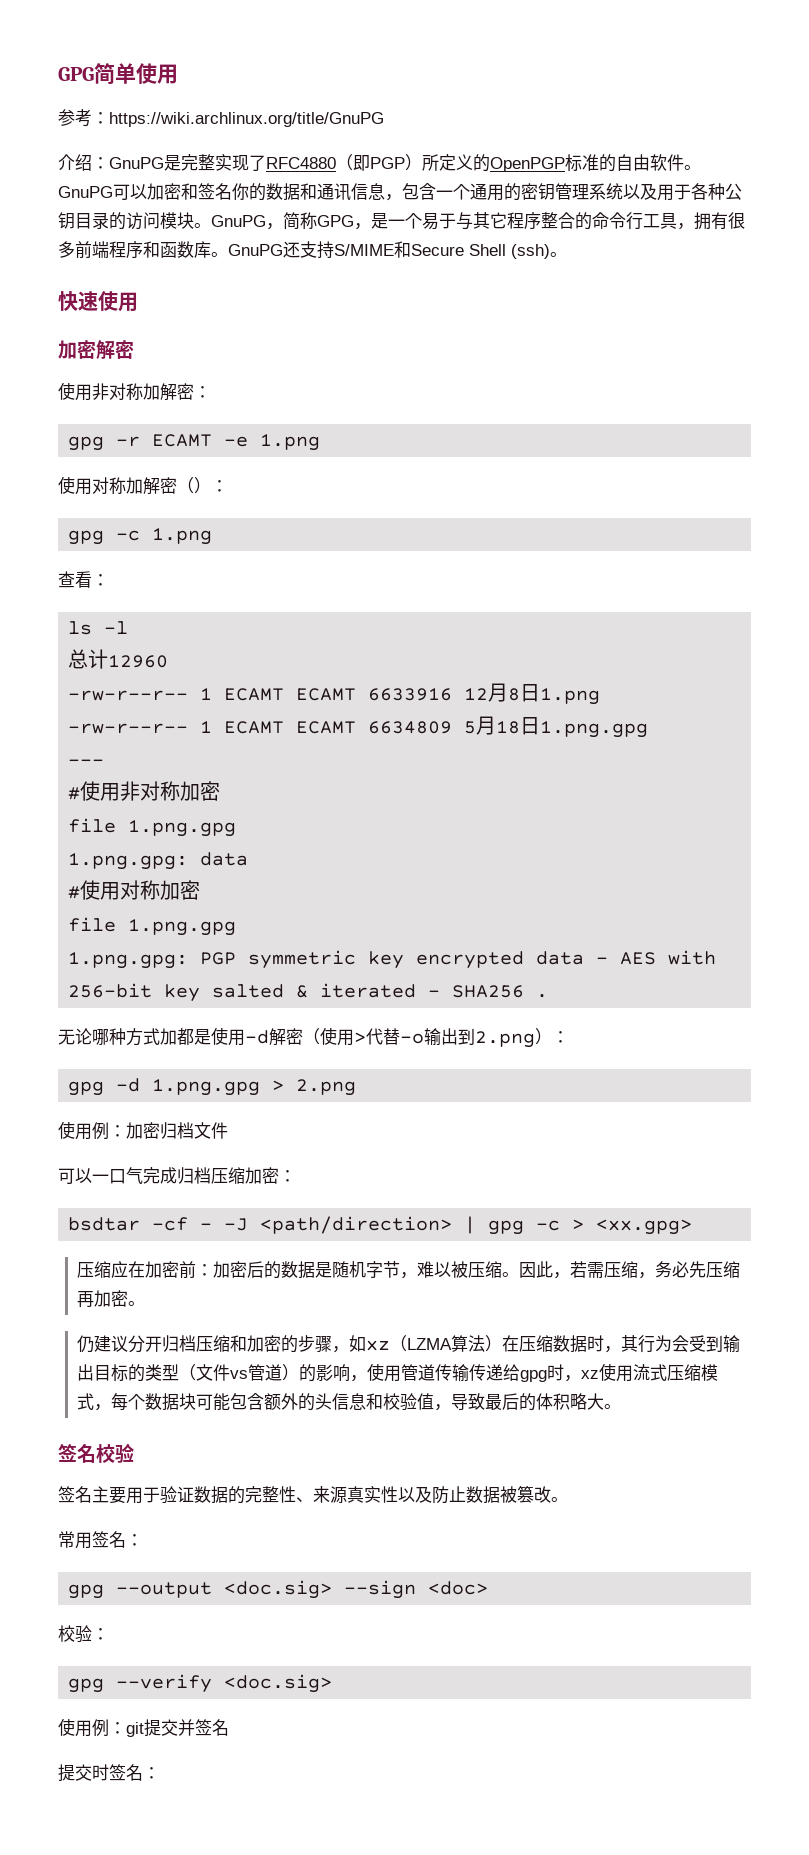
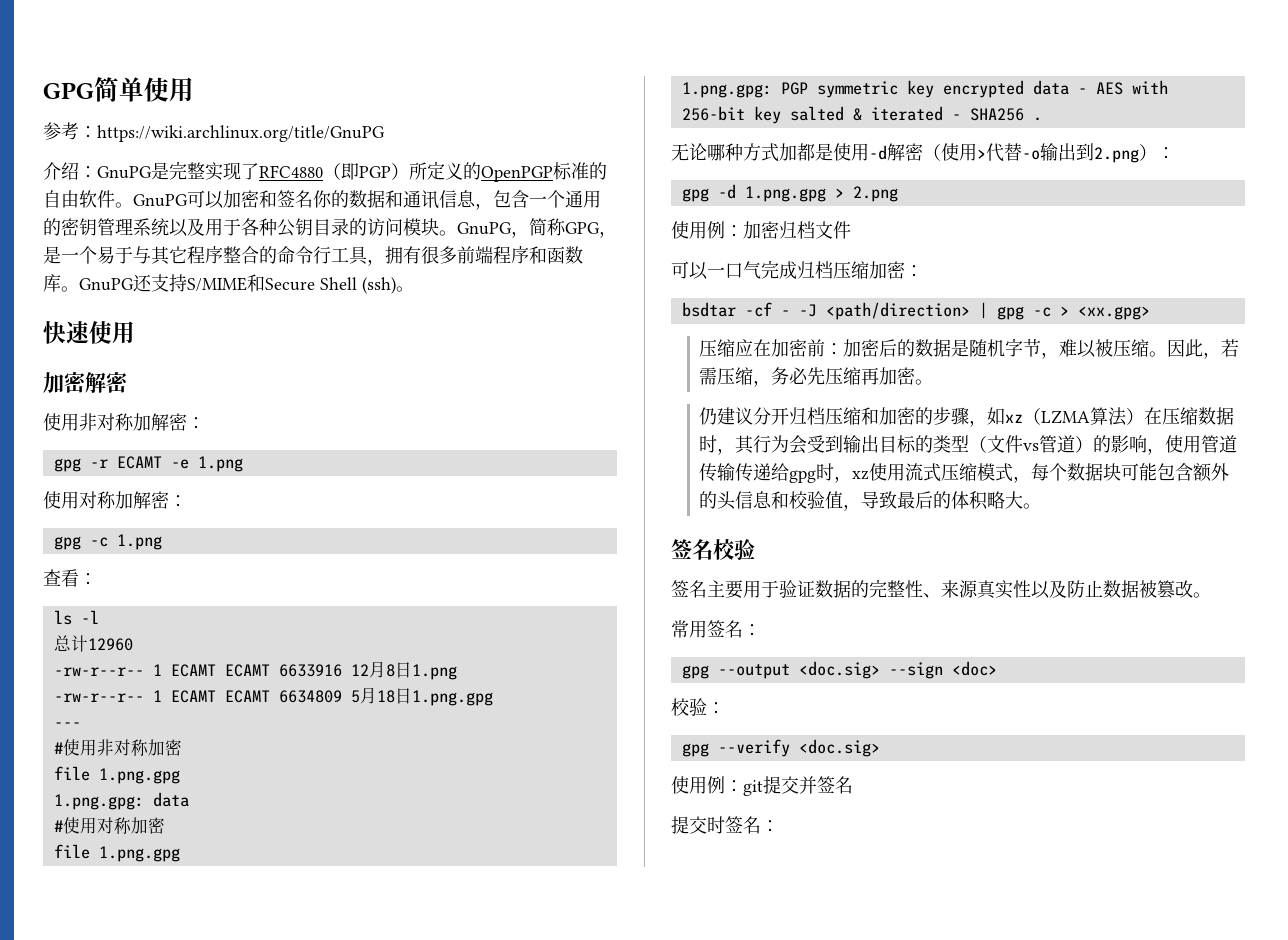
[177,477,211,494] （） -> (169, 500) none

